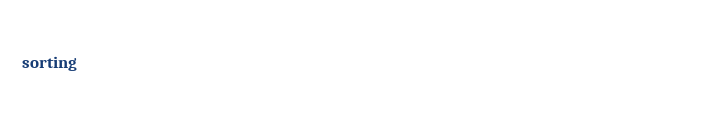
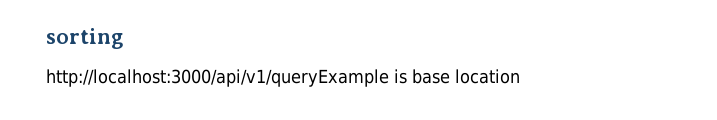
(77, 63) none -> [46,69,520,87] // http://localhost:3000/api/v1/queryExample is base location

